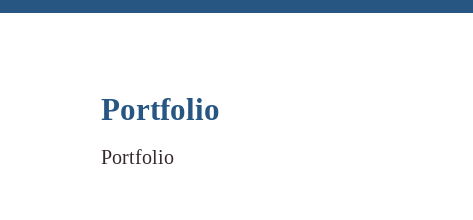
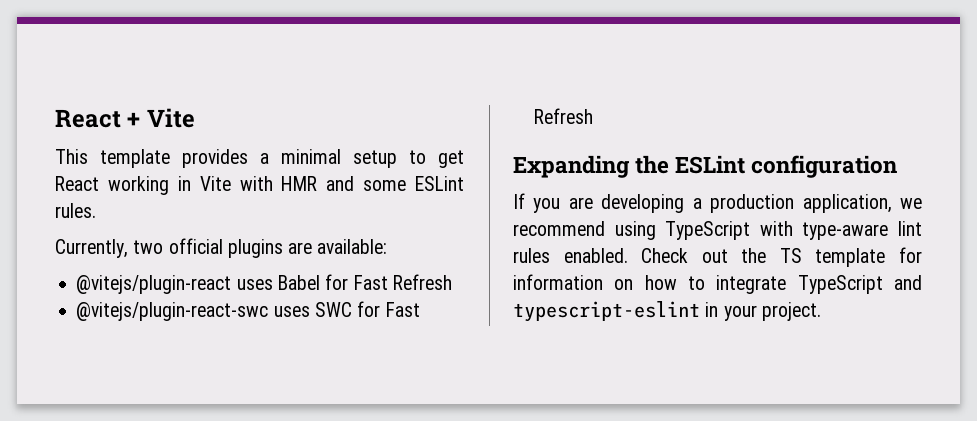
[101,98,220,120] [101,149,174,164] Portfolio // Portfolio -> [55,108,195,128] [55,149,464,168] [55,176,464,195] [55,203,96,218] [55,238,388,258] [76,274,452,294] [76,301,420,321] [534,108,594,124] [513,155,898,178] [513,193,922,213] [513,221,922,240] [513,247,922,267] [513,274,922,294] [513,301,821,322] React + Vite // This template provides a minimal setup to get React working in Vite with HMR and some ESLint rules. // Currently, two official plugins are available: // @vitejs/plugin-react uses Babel for Fast Refresh // @vitejs/plugin-react-swc uses SWC for Fast Refresh // Expanding the ESLint configuration // If you are developing a production application, we recommend using TypeScript with type-aware lint rules enabled. Check out the TS template for information on how to integrate TypeScript and typescript-eslint in your project.

